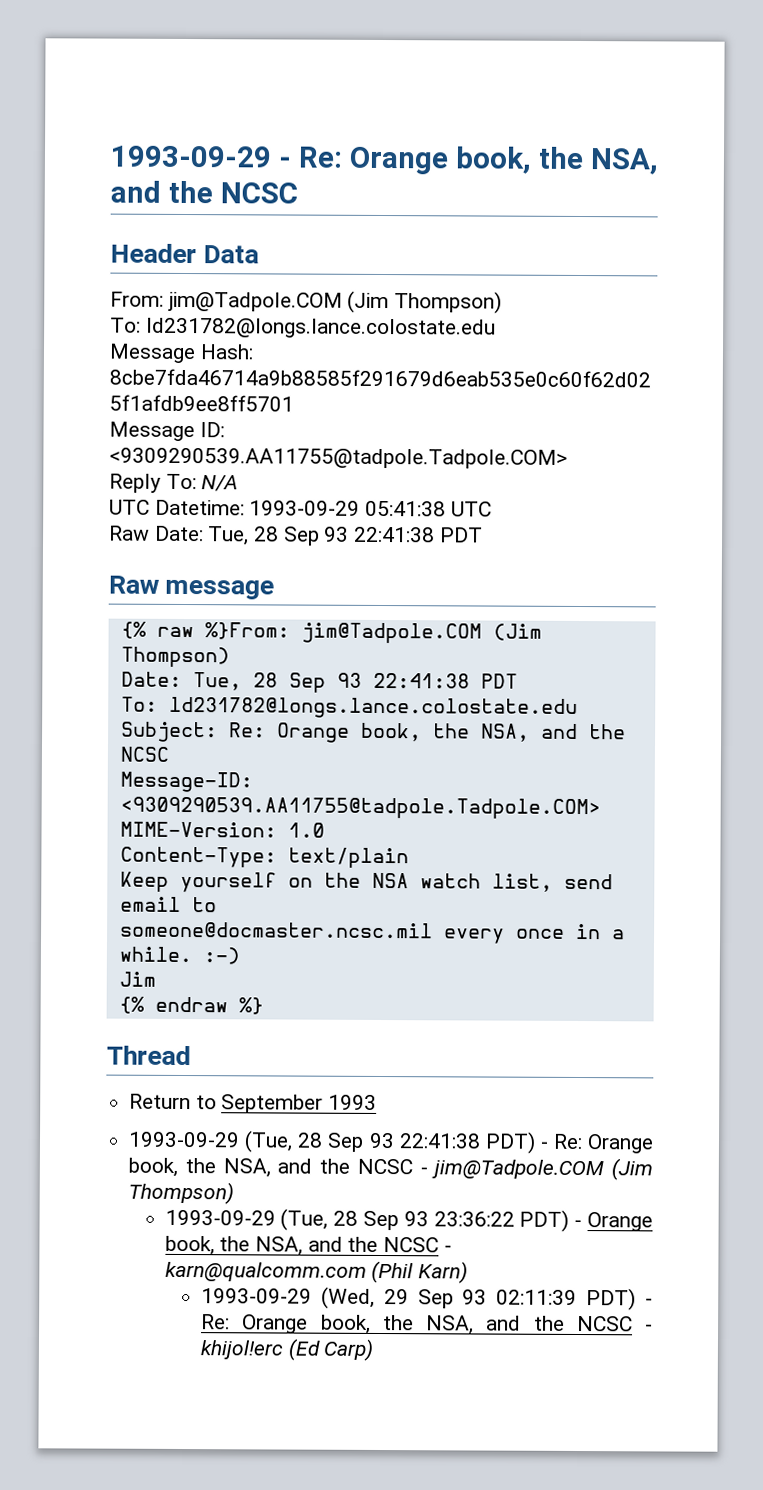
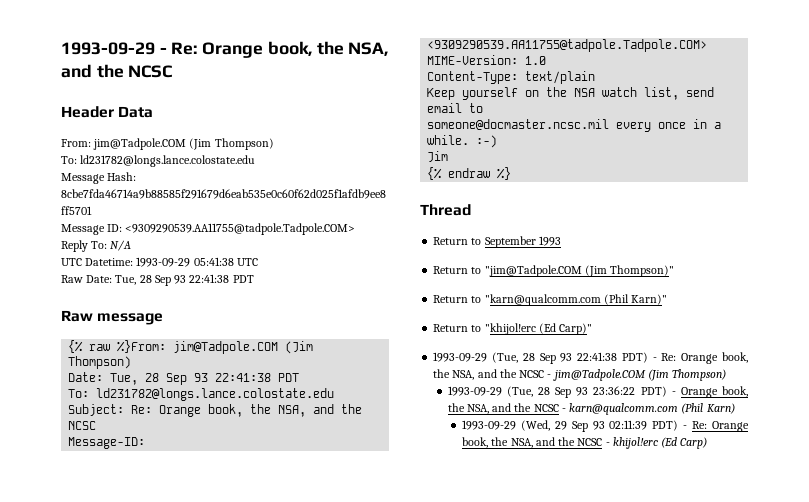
(378, 1102) none -> [433,265,675,277] [433,294,668,306] [433,323,593,335] // Return to "jim@Tadpole.COM (Jim Thompson)" // Return to "karn@qualcomm.com (Phil Karn)" // Return to "khijol!erc (Ed Carp)"

